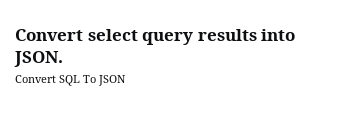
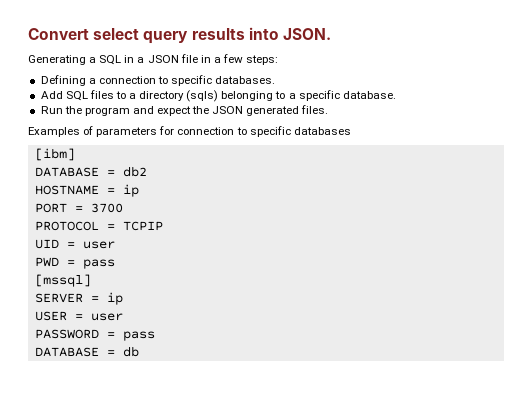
[15,75,126,86] Convert SQL To JSON -> [28,54,279,65] [40,75,276,86] [40,90,396,102] [40,105,329,116] [28,126,351,137] [34,148,75,161] [34,166,147,177] [34,184,139,197] [34,203,123,213] [34,221,163,231] [34,239,115,249] [34,257,115,269] [34,274,91,287] [34,292,123,305] [34,311,123,321] [34,329,155,341] [34,346,139,357] Generating a SQL in a JSON file in a few steps: // Defining a connection to specific databases. // Add SQL files to a directory (sqls) belonging to a specific database. // Run the program and expect the JSON generated files. // Examples of parameters for connection to specific databases // [ibm] // DATABASE = db2 // HOSTNAME = ip // PORT = 3700 // PROTOCOL = TCPIP // UID = user // PWD = pass // [mssql] // SERVER = ip // USER = user // PASSWORD = pass // DATABASE = db

